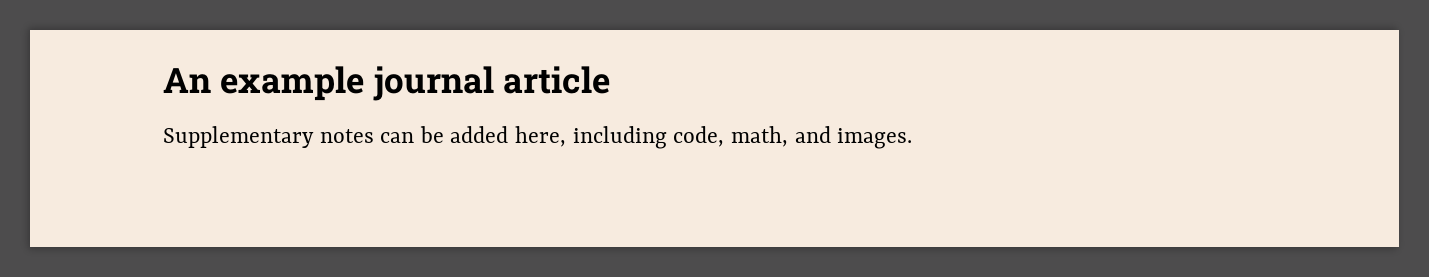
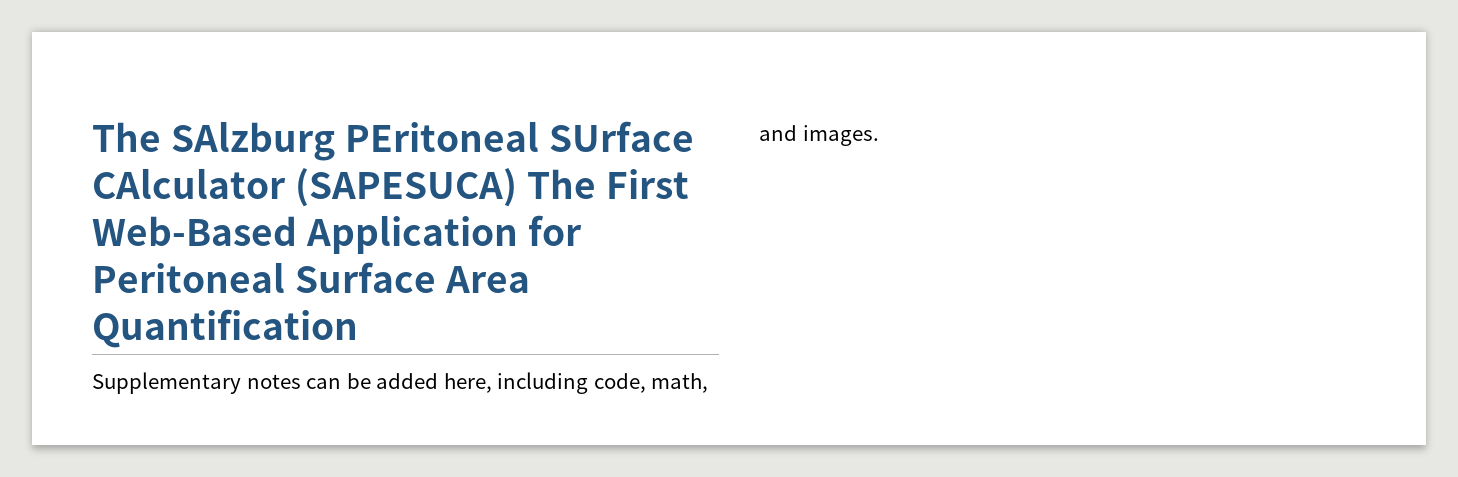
[163,66,611,101] An example journal article -> [92,121,694,161] [92,168,689,207] [92,215,582,254] [92,262,530,293] [92,309,358,348] The SAlzburg PEritoneal SUrface CAlculator (SAPESUCA) The First Web-Based Application for Peritoneal Surface Area Quantification

